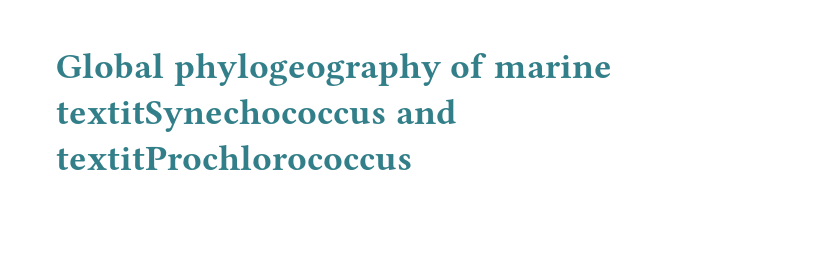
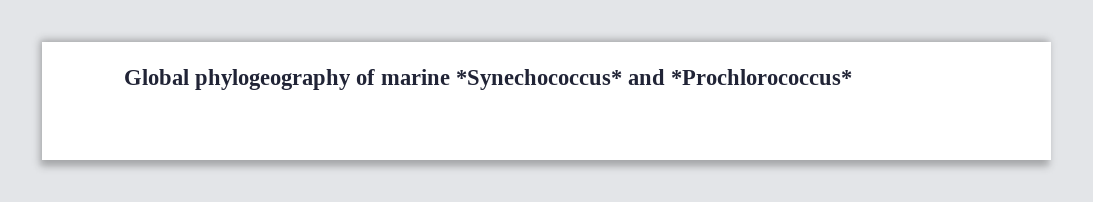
[56,99,456,132] [56,145,412,170] textitSynechococcus and textitProchlorococcus -> [456,69,853,90] *Synechococcus* and *Prochlorococcus*

